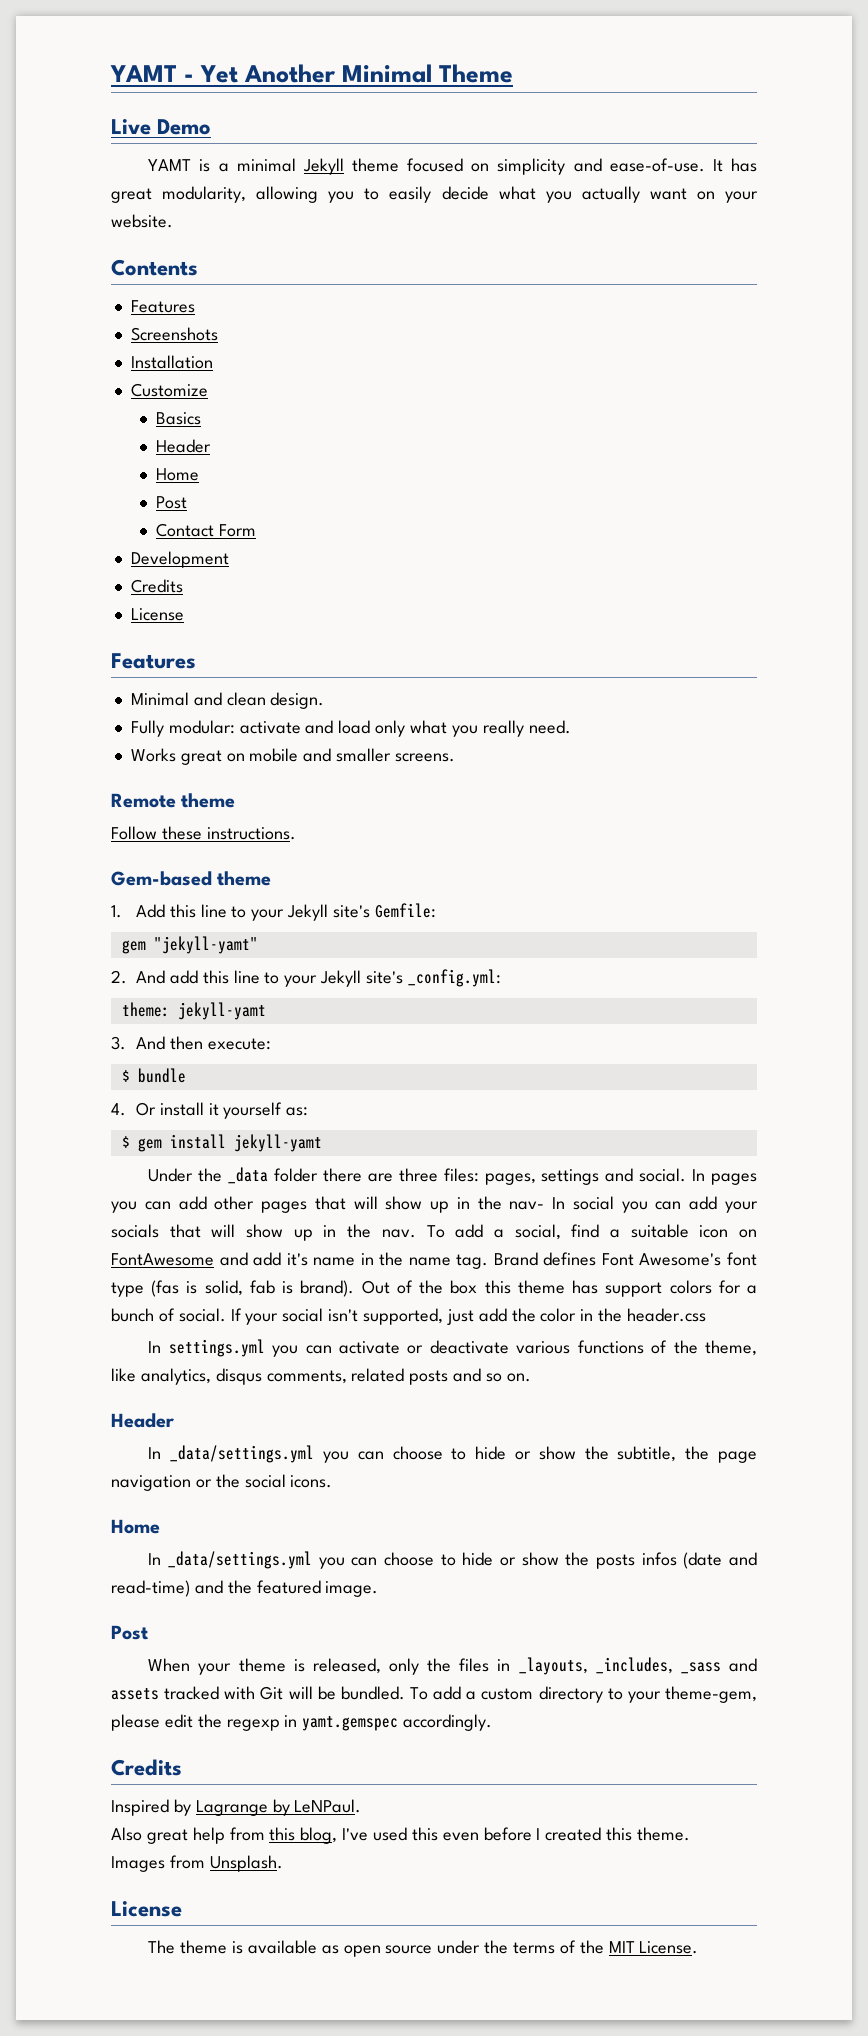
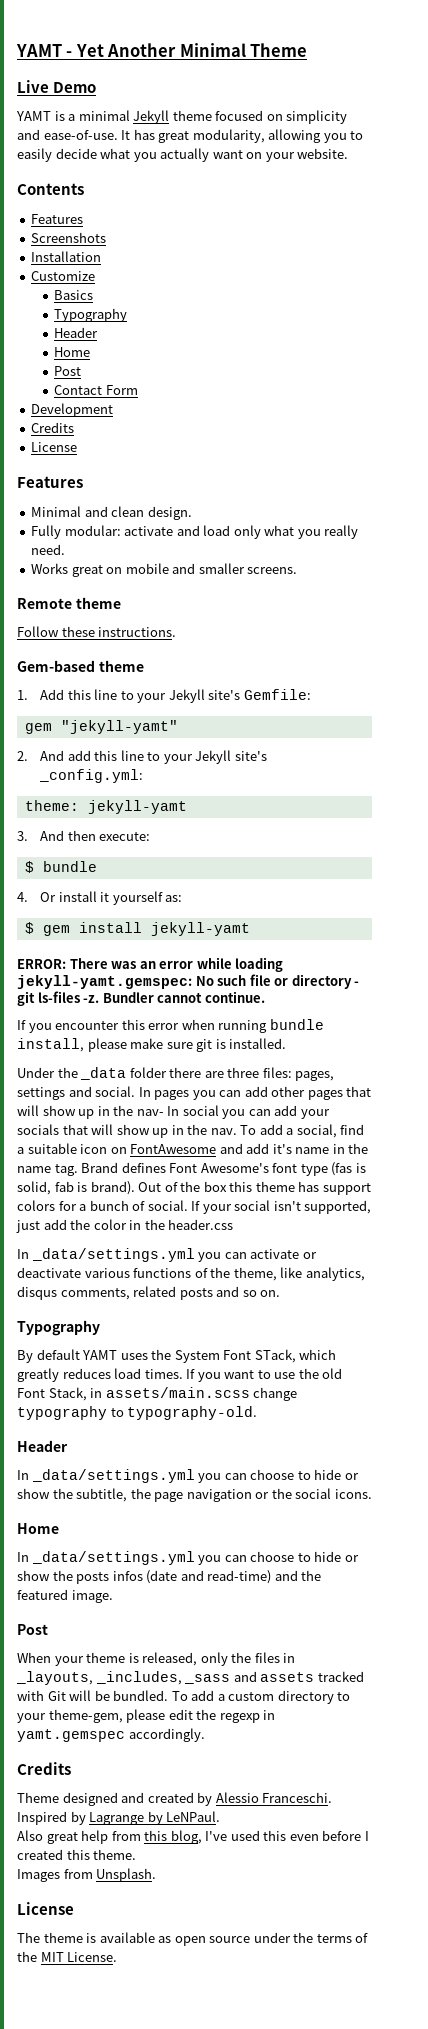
(201, 418) none -> [54,308,128,322] // Typography
(322, 1143) none -> [17,957,284,972] [17,974,360,989] [17,991,265,1006] [17,1019,324,1033] [17,1038,287,1052] // ERROR: There was an error while loading jekyll-yamt.gemspec: No such file or directory - git ls-files -z. Bundler cannot continue. // If you encounter this error when running bundle install, please make sure git is installed.
[168,1339,265,1357] settings.yml -> [31,1248,195,1262] _data/settings.yml
(531, 1377) none -> [17,1320,100,1336] [17,1349,337,1363] [17,1368,343,1382] [17,1387,298,1401] [17,1406,258,1420] // Typography // By default YAMT uses the System Font STack, which greatly reduces load times. If you want to use the old Font Stack, in assets/main.scss change typography to typography-old.
(182, 1767) none -> [17,1792,333,1806] Theme designed and created by Alessio Franceschi.

